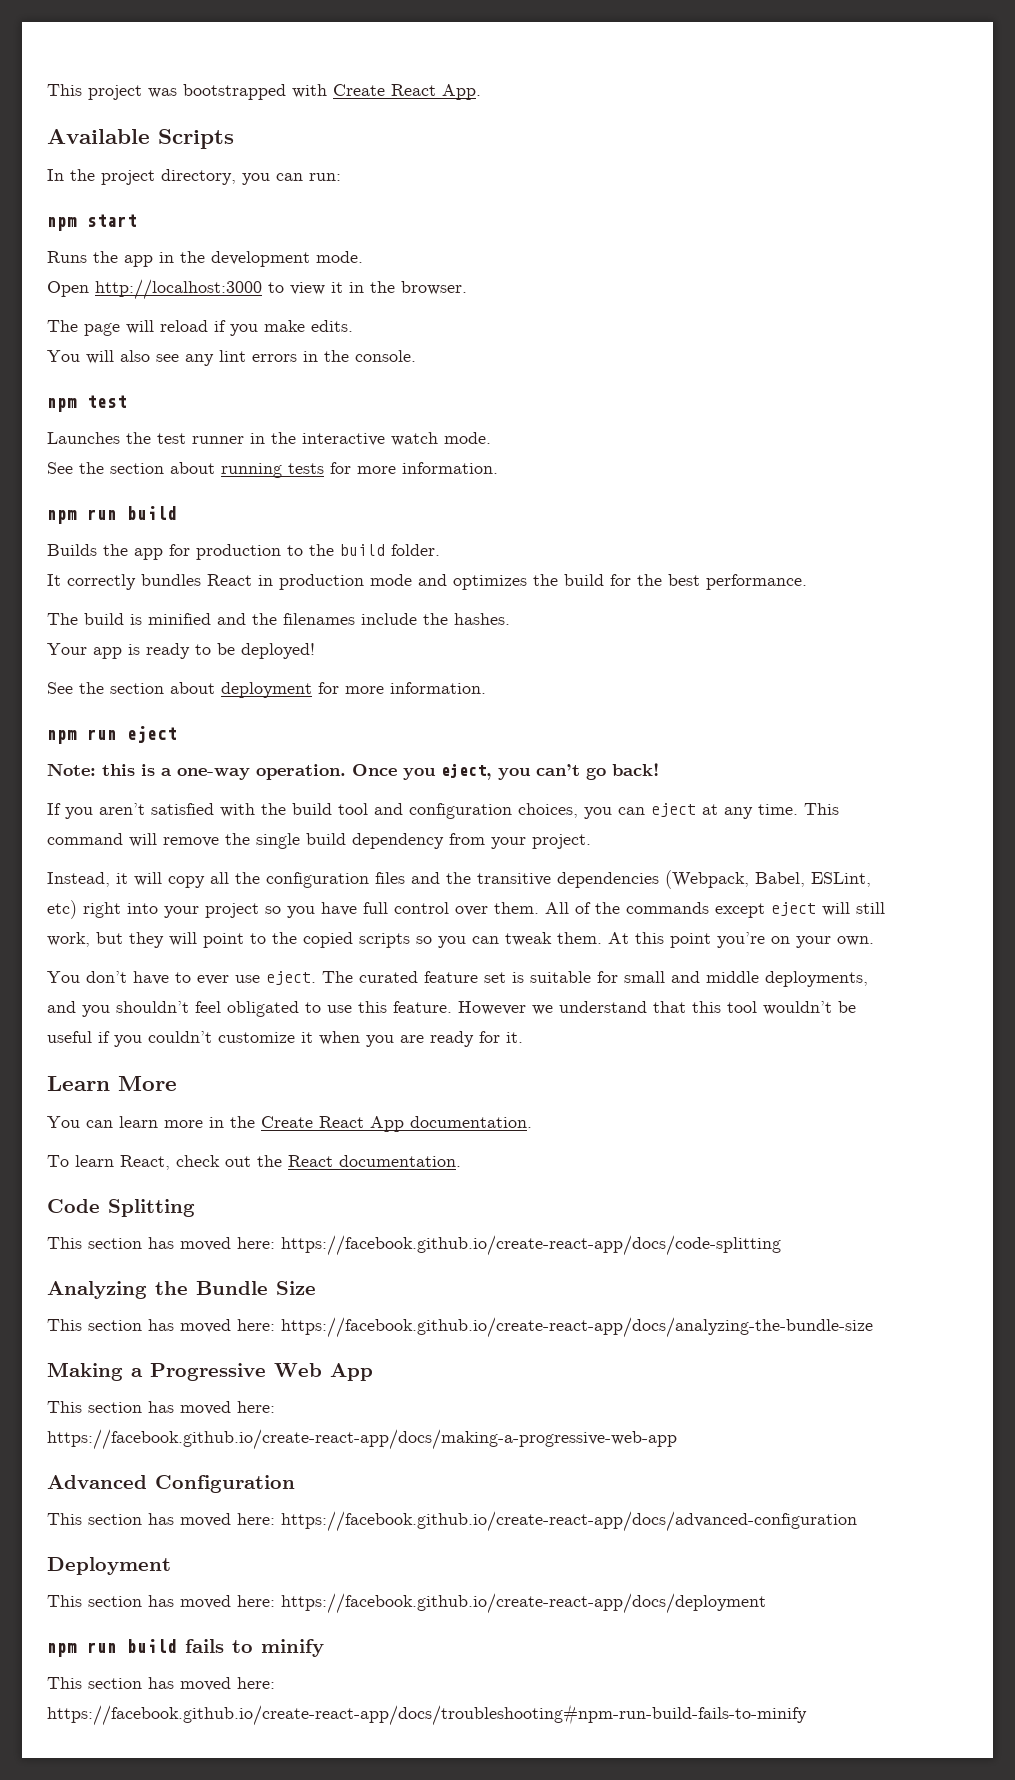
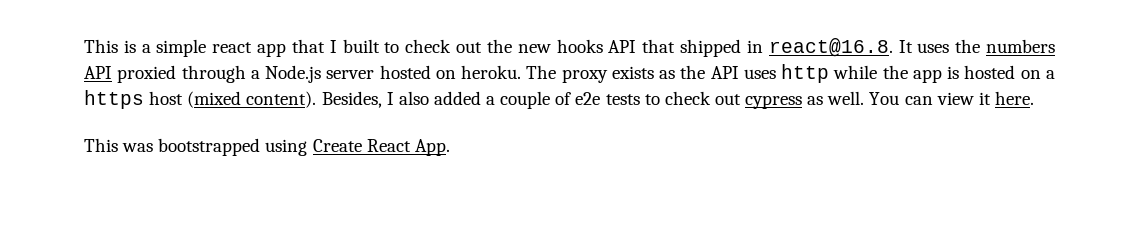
[47,84,142,100] This project -> [84,38,1056,57] [84,64,1055,83] [84,90,1034,109] [84,138,118,152] This is a simple react app that I built to check out the new hooks API that shipped in react@16.8. It uses the numbers API proxied through a Node.js server hosted on heroku. The proxy exists as the API uses http while the app is hosted on a https host (mixed content). Besides, I also added a couple of e2e tests to check out cypress as well. You can view it here. // This
[292,84,327,98] with -> [265,139,308,156] using
[47,129,234,149] [47,169,341,185] [47,214,137,231] [47,251,363,267] [47,279,467,300] [47,320,353,336] [47,350,416,366] [47,395,127,412] [47,432,491,446] [47,462,498,478] [47,506,177,524] [47,544,440,560] [47,574,807,590] [47,613,510,625] [47,643,315,659] [47,682,486,698] [47,726,177,744] [47,763,659,780] [47,803,839,819] [47,833,591,849] [47,870,871,889] [47,900,885,919] [47,932,874,948] [47,971,868,987] [47,1001,856,1017] [47,1031,523,1047] [47,1076,177,1091] [47,1116,532,1132] [47,1155,461,1170] [47,1199,195,1217] [47,1235,781,1256] [47,1281,316,1299] [47,1317,873,1338] [47,1362,373,1381] [47,1401,275,1415] [47,1429,677,1450] [47,1475,295,1493] [47,1511,857,1532] [47,1557,171,1575] [47,1593,766,1614] [47,1639,324,1657] [47,1677,275,1691] [47,1704,807,1726] // Available Scripts // In the project directory, you can run: // npm start // Runs the app in the development mode. // Open http://localhost:3000 to view it in the browser. // The page will reload if you make edits. // You will also see any lint errors in the console. // npm test // Launches the test runner in the interactive watch mode. // See the section about running tests for more information. // npm run build // Builds the app for production to the build folder. // It correctly bundles React in production mode and optimizes the build for the best performance. // The build is minified and the filenames include the hashes. // Your app is ready to be deployed! // See the section about deployment for more information. // npm run eject // Note: this is a one-way operation. Once you eject, you can’t go back! // If you aren’t satisfied with the build tool and configuration choices, you can eject at any time. This command will remove the single build dependency from your project. // Instead, it will copy all the configuration files and the transitive dependencies (Webpack, Babel, ESLint, etc) right into your project so you have full control over them. All of the commands except eject will still work, but they will point to the copied scripts so you can tweak them. At this point you’re on your own. // You don’t have to ever use eject. The curated feature set is suitable for small and middle deployments, and you shouldn’t feel obligated to use this feature. However we understand that this tool wouldn’t be useful if you couldn’t customize it when you are ready for it. // Learn More // You can learn more in the Create React App documentation. // To learn React, check out the React documentation. // Code Splitting // This section has moved here: https://facebook.github.io/create-react-app/docs/code-splitting // Analyzing the Bundle Size // This section has moved here: https://facebook.github.io/create-react-app/docs/analyzing-the-bundle-size // Making a Progressive Web App // This section has moved here: https://facebook.github.io/create-react-app/docs/making-a-progressive-web-app // Advanced Configuration // This section has moved here: https://facebook.github.io/create-react-app/docs/advanced-configuration // Deployment // This section has moved here: https://facebook.github.io/create-react-app/docs/deployment // npm run build fails to minify // This section has moved here: https://facebook.github.io/create-react-app/docs/troubleshooting#npm-run-build-fails-to-minify -> (450, 147) none

